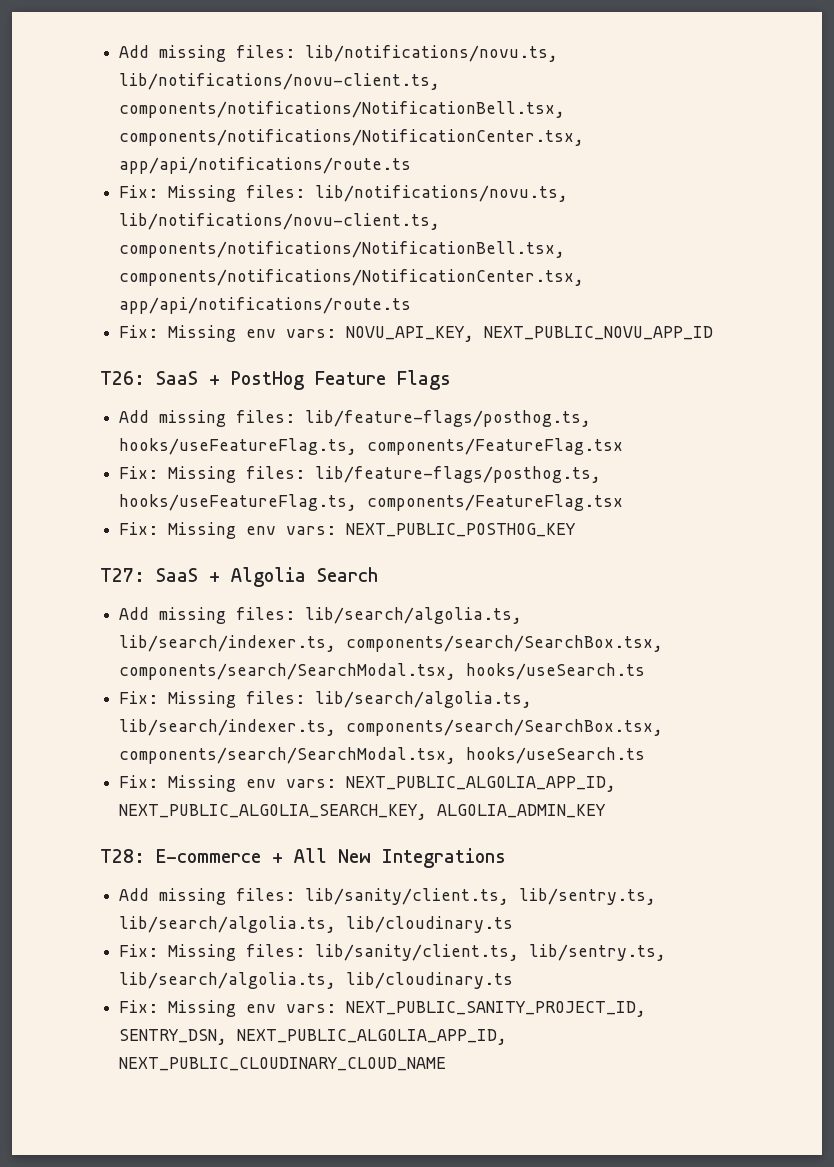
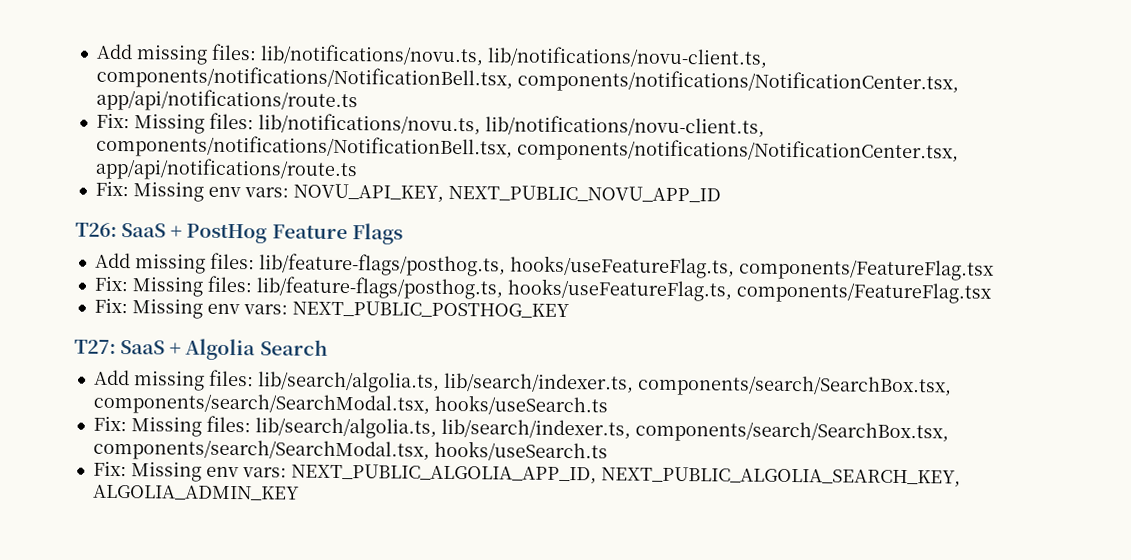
[100,848,506,868] [119,888,657,905] [119,916,514,933] [119,944,667,961] [119,972,514,989] [119,1000,647,1017] [119,1029,508,1045] [119,1057,447,1071] // T28: E-commerce + All New Integrations // Add missing files: lib/sanity/client.ts, lib/sentry.ts, lib/search/algolia.ts, lib/cloudinary.ts // Fix: Missing files: lib/sanity/client.ts, lib/sentry.ts, lib/search/algolia.ts, lib/cloudinary.ts // Fix: Missing env vars: NEXT_PUBLIC_SANITY_PROJECT_ID, SENTRY_DSN, NEXT_PUBLIC_ALGOLIA_APP_ID, NEXT_PUBLIC_CLOUDINARY_CLOUD_NAME -> (300, 492) none

